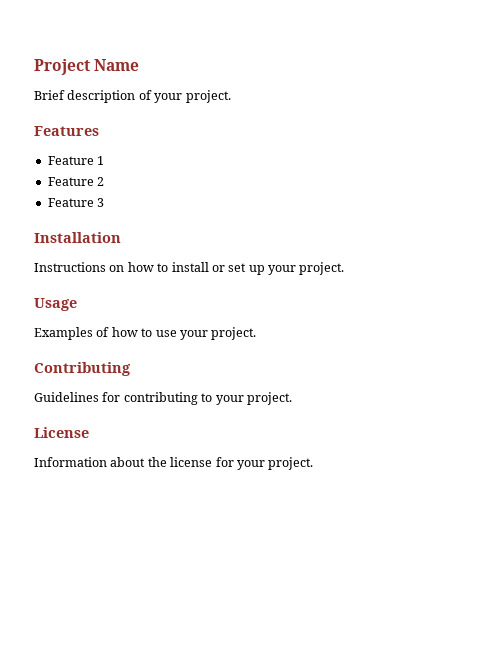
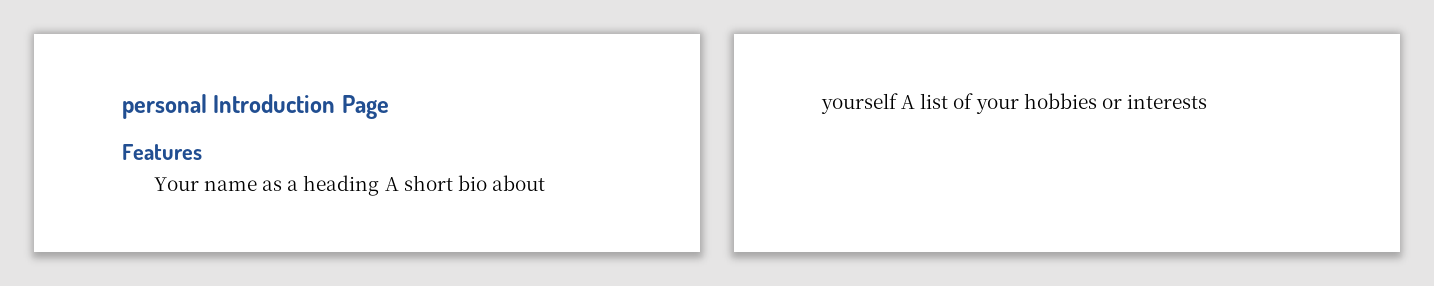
[34,59,140,75] [34,90,231,103] [34,126,99,136] [47,156,105,165] [47,177,105,186] [47,198,105,207] [34,232,121,243] [34,262,345,275] [34,298,77,311] [34,327,257,340] [34,362,131,376] [34,392,292,405] [34,427,89,438] [34,457,314,470] Project Name // Brief description of your project. // Features // Feature 1 // Feature 2 // Feature 3 // Installation // Instructions on how to install or set up your project. // Usage // Examples of how to use your project. // Contributing // Guidelines for contributing to your project. // License // Information about the license for your project. -> [122,94,389,119] [122,144,202,160] [153,175,545,196] [821,93,1207,114] personal Introduction Page // Features // Your name as a heading A short bio about yourself A list of your hobbies or interests

